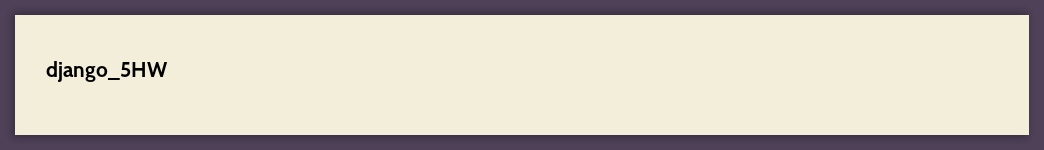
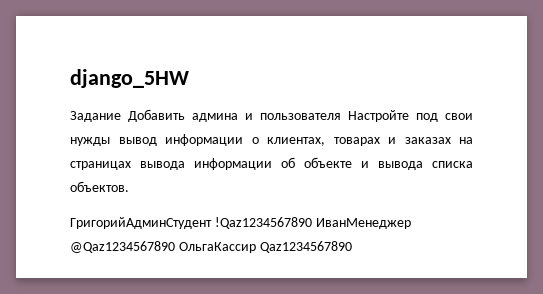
(168, 71) none -> [70,109,473,122] [70,134,473,146] [70,157,473,170] [70,181,129,192] [70,217,411,229] [70,241,352,253] // Задание Добавить админа и пользователя Настройте под свои нужды вывод информации о клиентах, товарах и заказах на страницах вывода информации об объекте и вывода списка объектов. // ГригорийАдминСтудент !Qaz1234567890 ИванМенеджер @Qaz1234567890 ОльгаКассир Qaz1234567890

